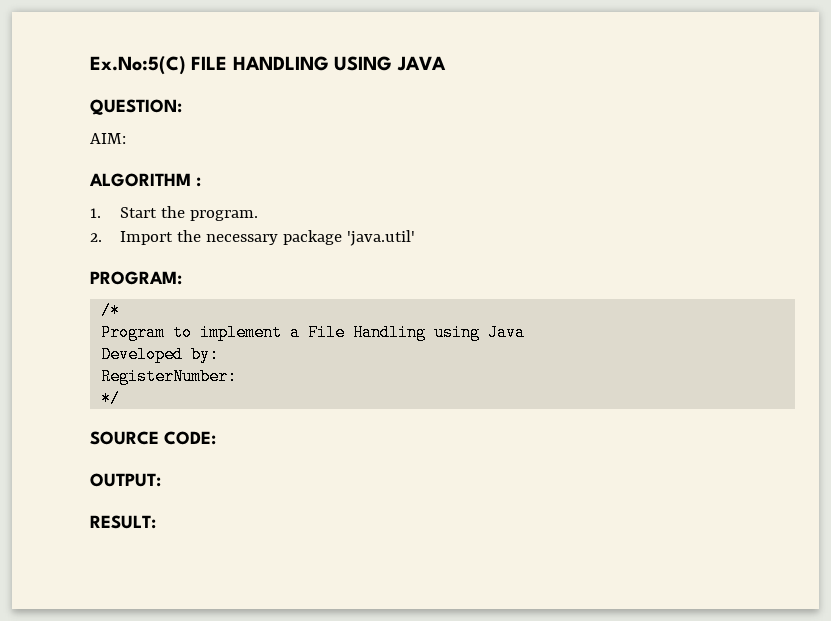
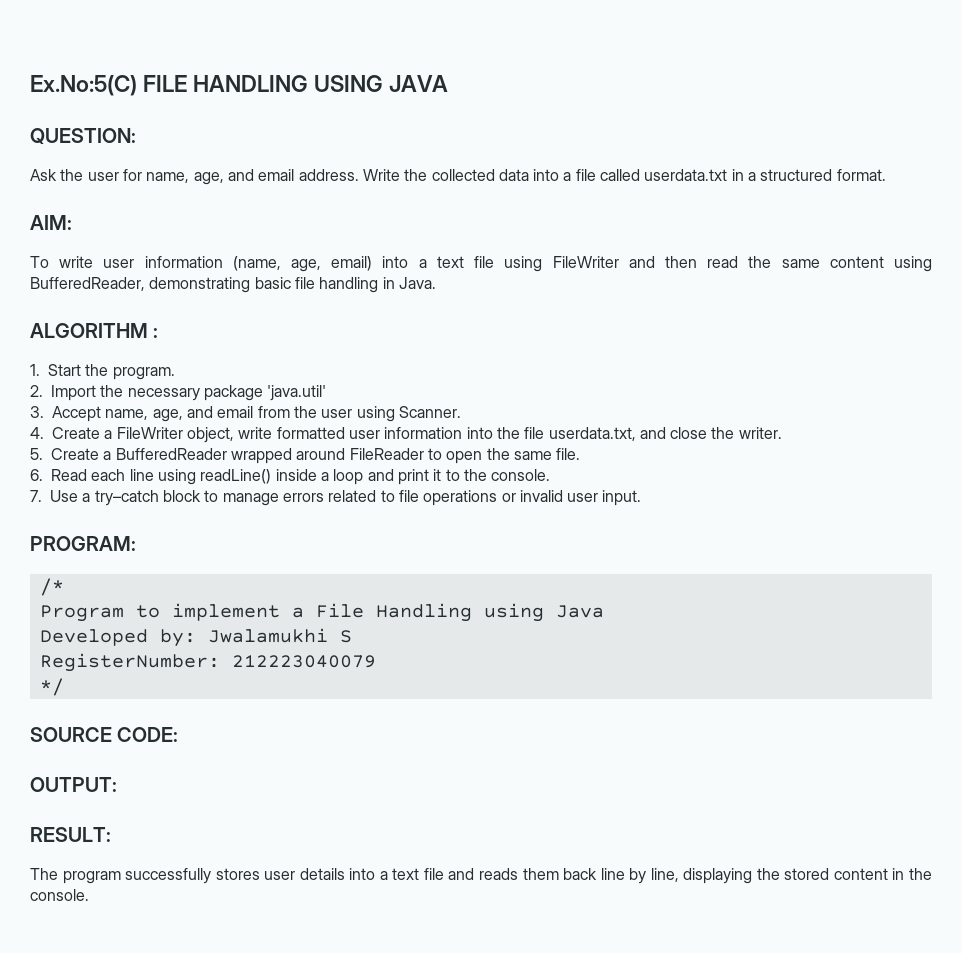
[90,133,126,144] AIM: -> [30,169,886,185] [30,215,72,230] [30,256,932,272] [30,277,436,293] Ask the user for name, age, and email address. Write the collected data into a file called userdata.txt in a structured format. // AIM: // To write user information (name, age, email) into a text file using FileWriter and then read the same content using BufferedReader, demonstrating basic file handling in Java.
(415, 238) none -> [30,406,461,422] [30,427,782,443] [30,448,581,464] [30,469,551,485] [30,490,642,506] // 3. Accept name, age, and email from the user using Scanner. // 4. Create a FileWriter object, write formatted user information into the file userdata.txt, and close the writer. // 5. Create a BufferedReader wrapped around FileReader to open the same file. // 6. Read each line using readLine() inside a loop and print it to the console. // 7. Use a try–catch block to manage errors related to file operations or invalid user input.
(220, 354) none -> [207,628,352,643] Jwalamukhi S
(238, 376) none -> [231,655,376,668] 212223040079
(156, 522) none -> [30,868,932,884] [30,889,89,901] // The program successfully stores user details into a text file and reads them back line by line, displaying the stored content in the console.

